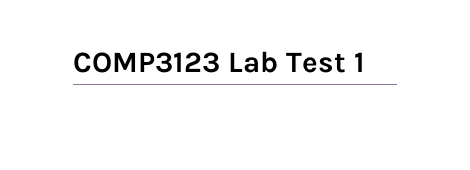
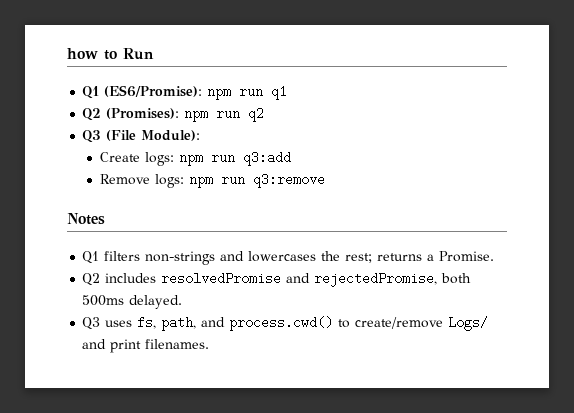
[73,51,365,73] COMP3123 Lab Test 1 -> [67,48,154,60] [82,85,288,100] [82,107,265,122] [82,130,201,143] [99,151,291,166] [99,173,325,188] [67,213,105,225] [82,251,495,265] [82,272,472,287] [82,295,183,309] [82,316,489,331] [82,339,210,353] how to Run // Q1 (ES6/Promise): npm run q1 // Q2 (Promises): npm run q2 // Q3 (File Module): // Create logs: npm run q3:add // Remove logs: npm run q3:remove // Notes // Q1 filters non-strings and lowercases the rest; returns a Promise. // Q2 includes resolvedPromise and rejectedPromise, both 500ms delayed. // Q3 uses fs, path, and process.cwd() to create/remove Logs/ and print filenames.

